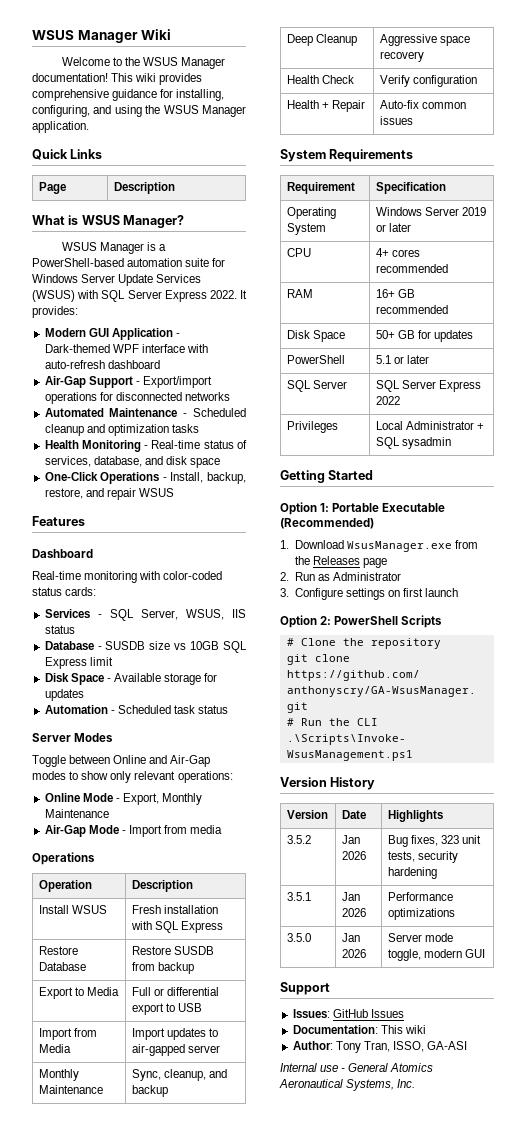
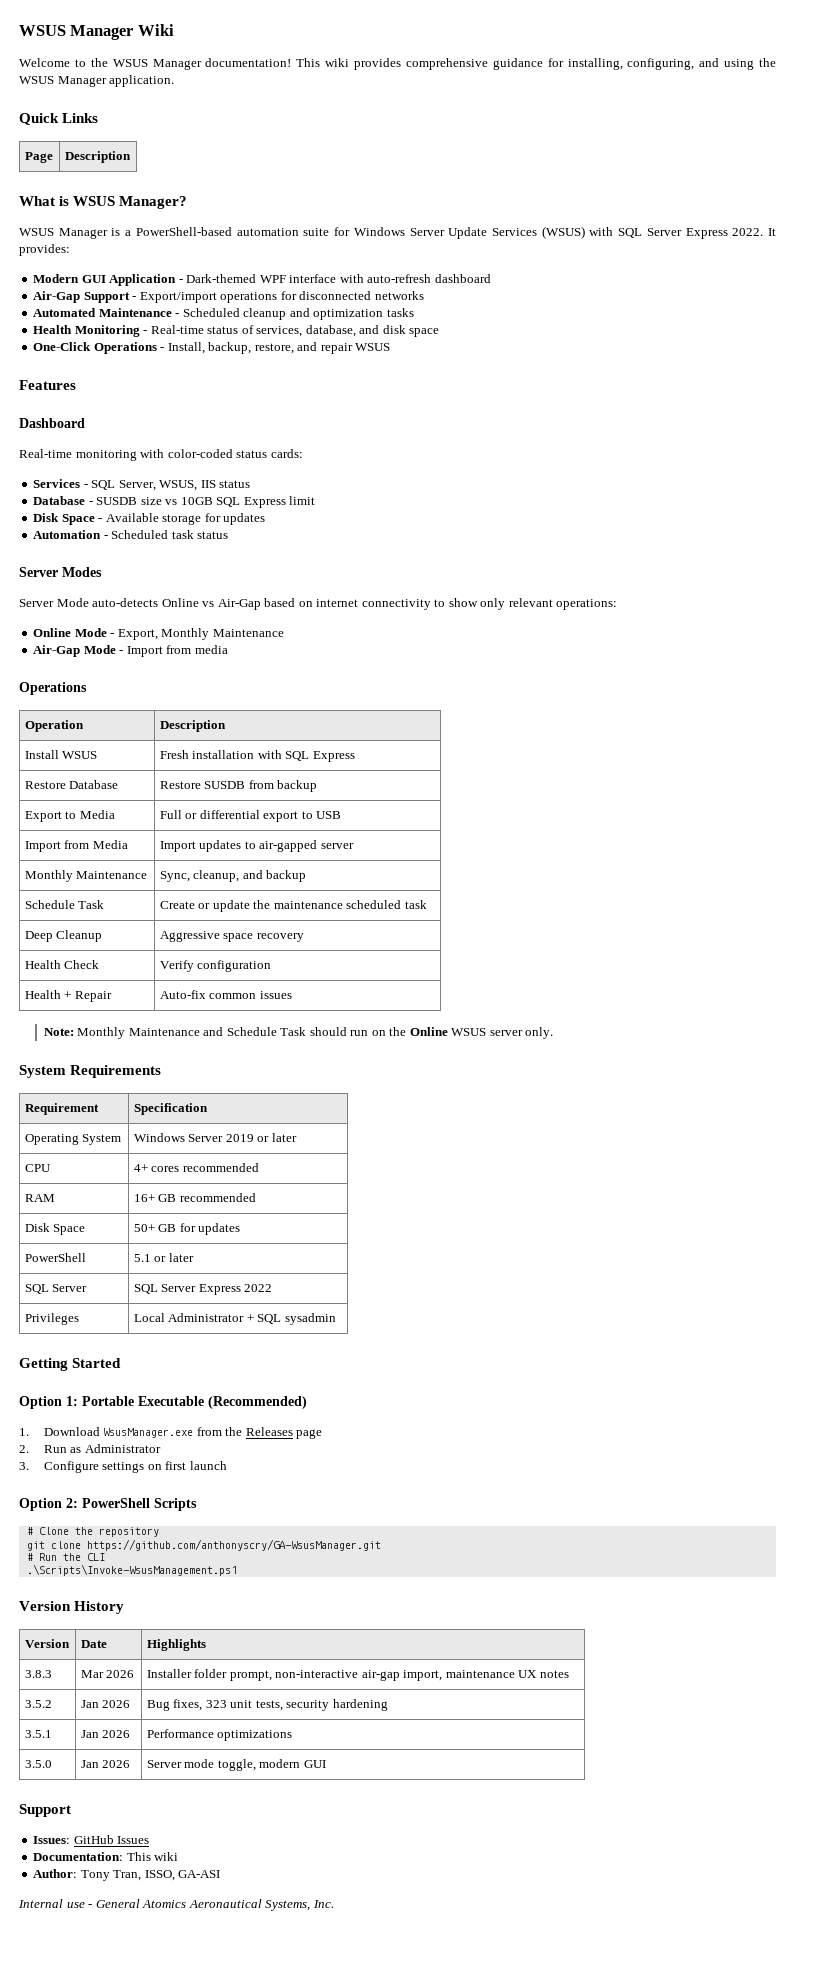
[32,755,211,767] [32,771,66,780] Toggle between Online and Air-Gap modes -> [19,598,431,610] Server Mode auto-detects Online vs Air-Gap based on internet connectivity
(168, 1091) none -> [24,900,105,909] [159,900,427,912] // Schedule Task | Create or update the maintenance scheduled task
(413, 120) none -> [43,1027,554,1039] // Note: Monthly Maintenance and Schedule Task should run on the Online WSUS server only.
(443, 816) none -> [24,1670,52,1678] [80,1670,135,1678] [146,1669,569,1681] // 3.8.3 | Mar 2026 | Installer folder prompt, non-interactive air-gap import, maintenance UX notes

